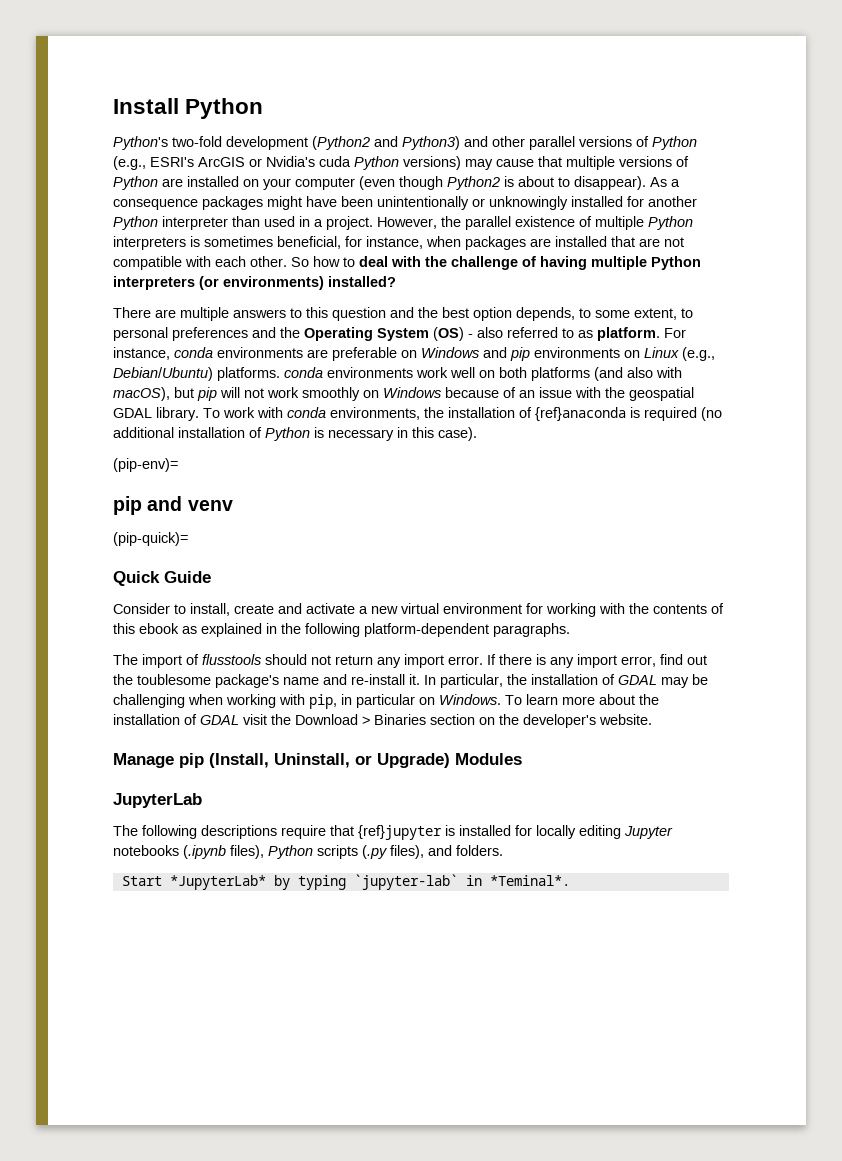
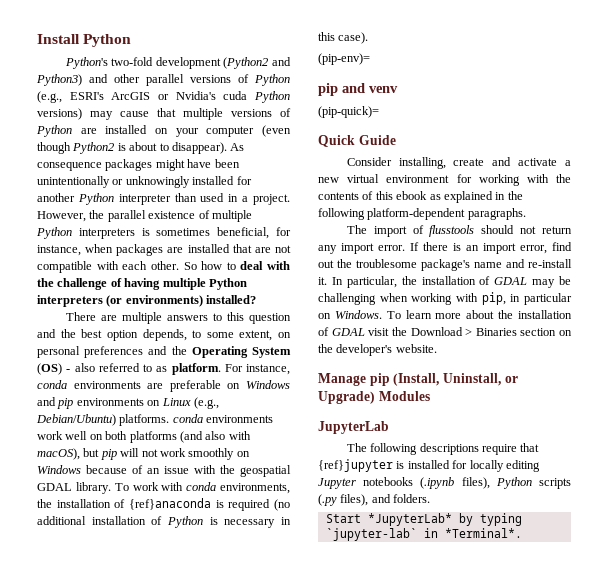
[671,179,680,187] a -> (245, 147) none
[681,308,693,318] to -> [278,332,291,338] on
[174,603,230,616] to install, -> [398,157,446,169] installing,
[550,657,574,668] any -> [466,245,479,251] an
[137,674,211,685] toublesome -> [356,259,417,268] troublesome
[489,875,570,886] *Teminal*. -> [444,528,522,538] *Terminal*.

